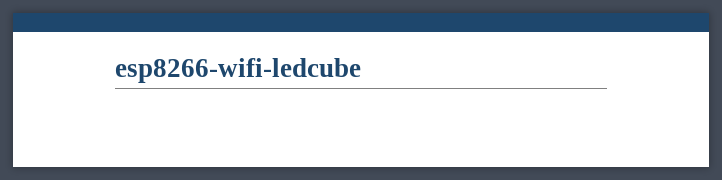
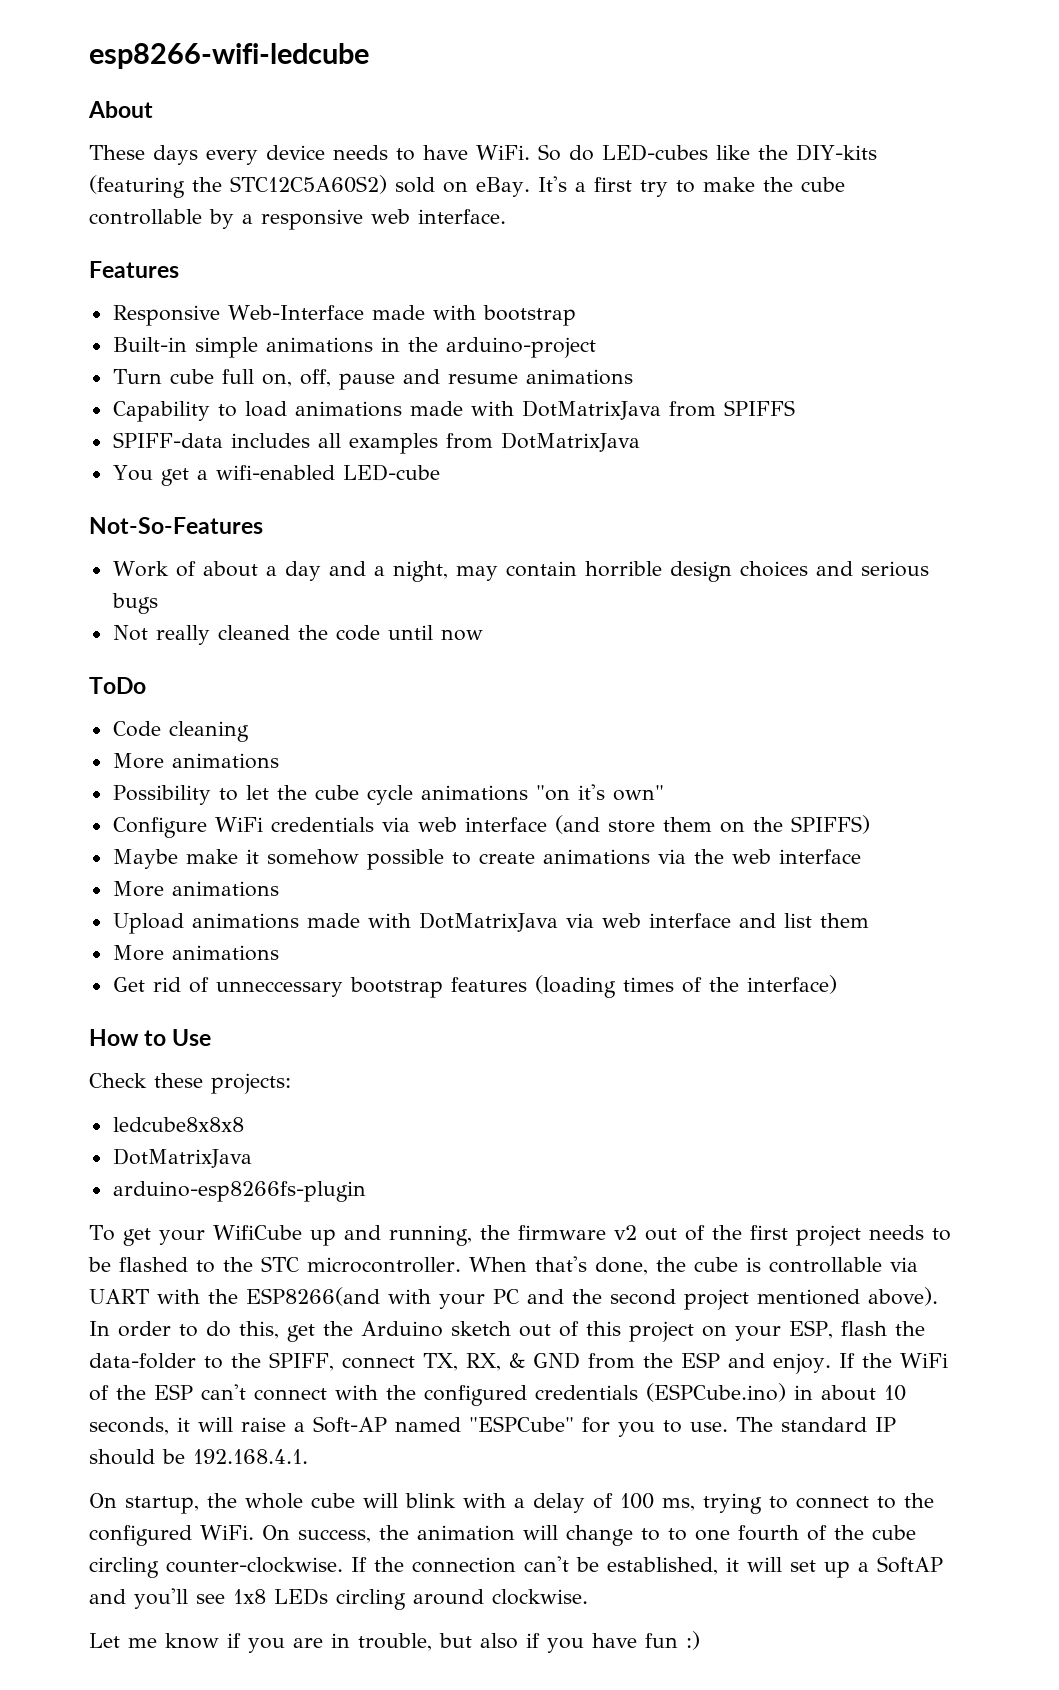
(361, 70) none -> [88,101,153,118] [89,144,877,165] [89,175,845,198] [89,209,506,230] [89,261,179,278] [112,305,576,326] [112,337,596,358] [112,369,633,390] [112,400,795,422] [112,432,640,454] [112,464,440,486] [89,517,263,534] [112,561,929,582] [111,593,158,614] [112,625,483,645] [89,677,146,694] [112,721,249,742] [112,753,279,769] [112,784,664,805] [112,815,870,838] [112,849,861,870] [112,881,279,897] [112,912,869,934] [112,945,279,961] [112,975,837,998] [89,1029,212,1046] [89,1073,291,1094] [112,1117,244,1132] [112,1148,252,1168] [112,1181,366,1202] [89,1225,951,1246] [88,1256,918,1275] [89,1287,938,1310] [89,1320,925,1342] [89,1352,948,1374] [89,1383,906,1406] [89,1416,896,1437] [89,1449,308,1465] [89,1493,934,1514] [89,1525,916,1546] [89,1556,943,1578] [89,1588,588,1610] [89,1631,700,1653] // About // These days every device needs to have WiFi. So do LED-cubes like the DIY-kits (featuring the STC12C5A60S2) sold on eBay. It's a first try to make the cube controllable by a responsive web interface. // Features // Responsive Web-Interface made with bootstrap // Built-in simple animations in the arduino-project // Turn cube full on, off, pause and resume animations // Capability to load animations made with DotMatrixJava from SPIFFS // SPIFF-data includes all examples from DotMatrixJava // You get a wifi-enabled LED-cube // Not-So-Features // Work of about a day and a night, may contain horrible design choices and serious bugs // Not really cleaned the code until now // ToDo // Code cleaning // More animations // Possibility to let the cube cycle animations "on it's own" // Configure WiFi credentials via web interface (and store them on the SPIFFS) // Maybe make it somehow possible to create animations via the web interface // More animations // Upload animations made with DotMatrixJava via web interface and list them // More animations // Get rid of unneccessary bootstrap features (loading times of the interface) // How to Use // Check these projects: // ledcube8x8x8 // DotMatrixJava // arduino-esp8266fs-plugin // To get your WifiCube up and running, the firmware v2 out of the first project needs to be flashed to the STC microcontroller. When that's done, the cube is controllable via UART with the ESP8266(and with your PC and the second project mentioned above). In order to do this, get the Arduino sketch out of this project on your ESP, flash the data-folder to the SPIFF, connect TX, RX, & GND from the ESP and enjoy. If the WiFi of the ESP can't connect with the configured credentials (ESPCube.ino) in about 10 seconds, it will raise a Soft-AP named "ESPCube" for you to use. The standard IP should be 192.168.4.1. // On startup, the whole cube will blink with a delay of 100 ms, trying to connect to the configured WiFi. On success, the animation will change to to one fourth of the cube circling counter-clockwise. If the connection can't be established, it will set up a SoftAP and you'll see 1x8 LEDs circling around clockwise. // Let me know if you are in trouble, but also if you have fun :)

